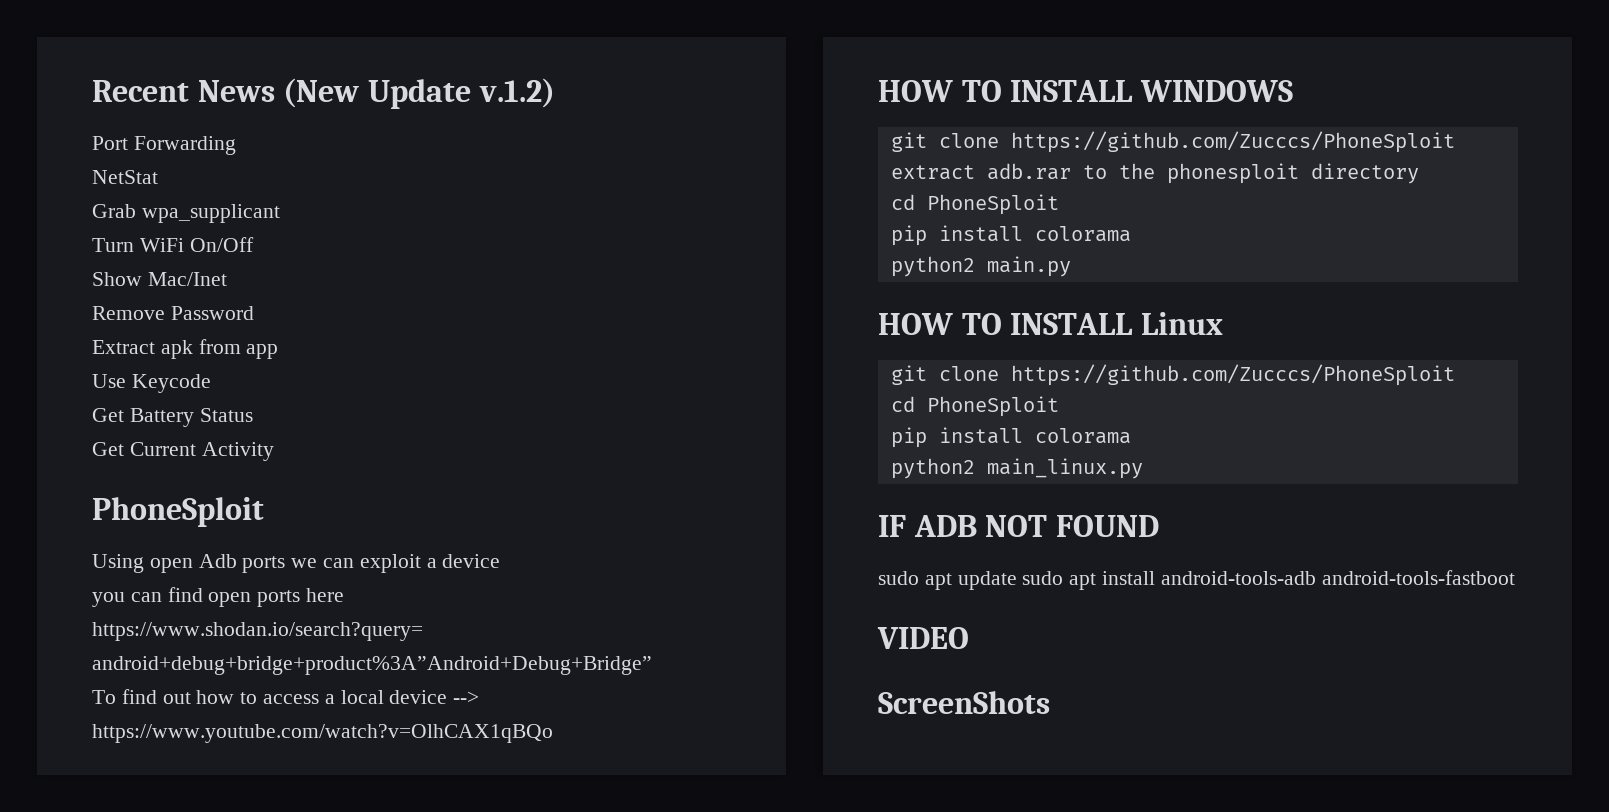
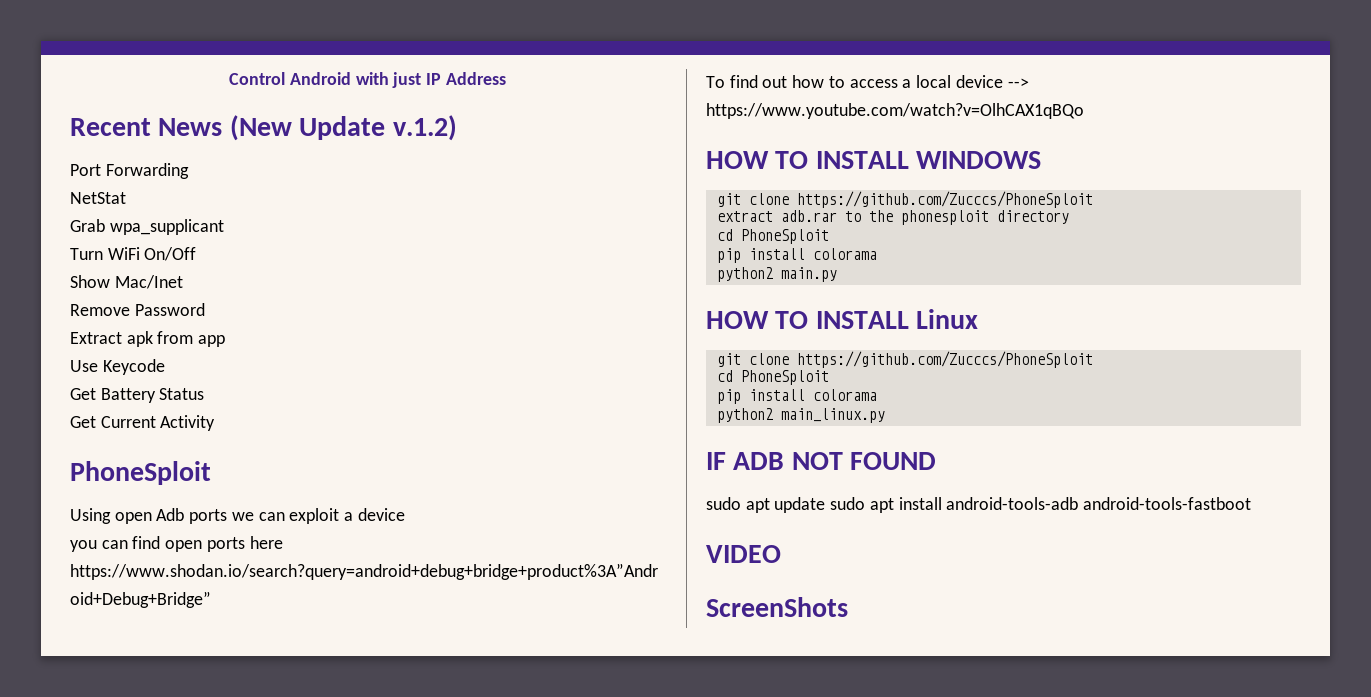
(92, 91) none -> [229,72,506,88] Control Android with just IP Address //

